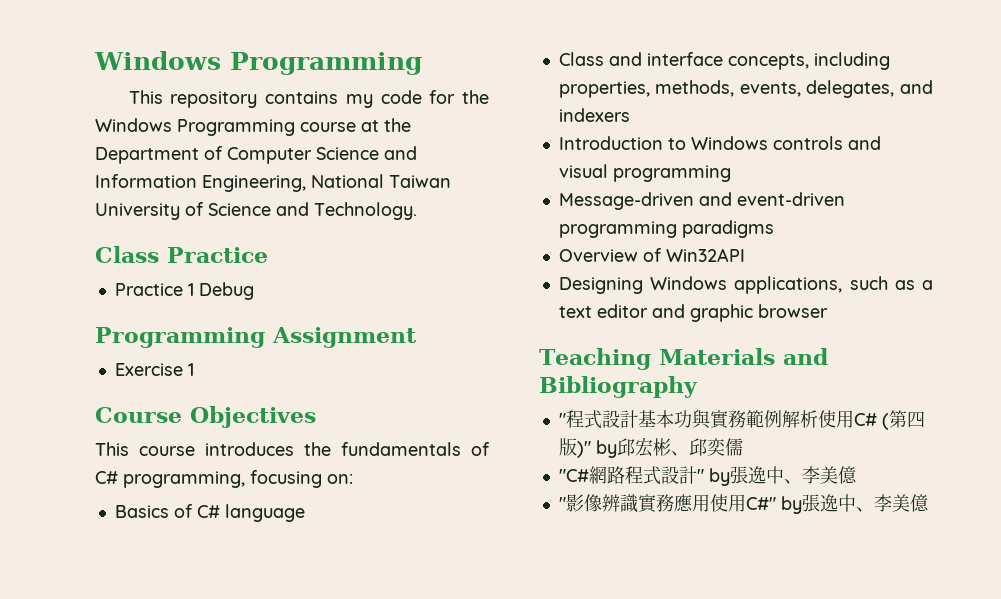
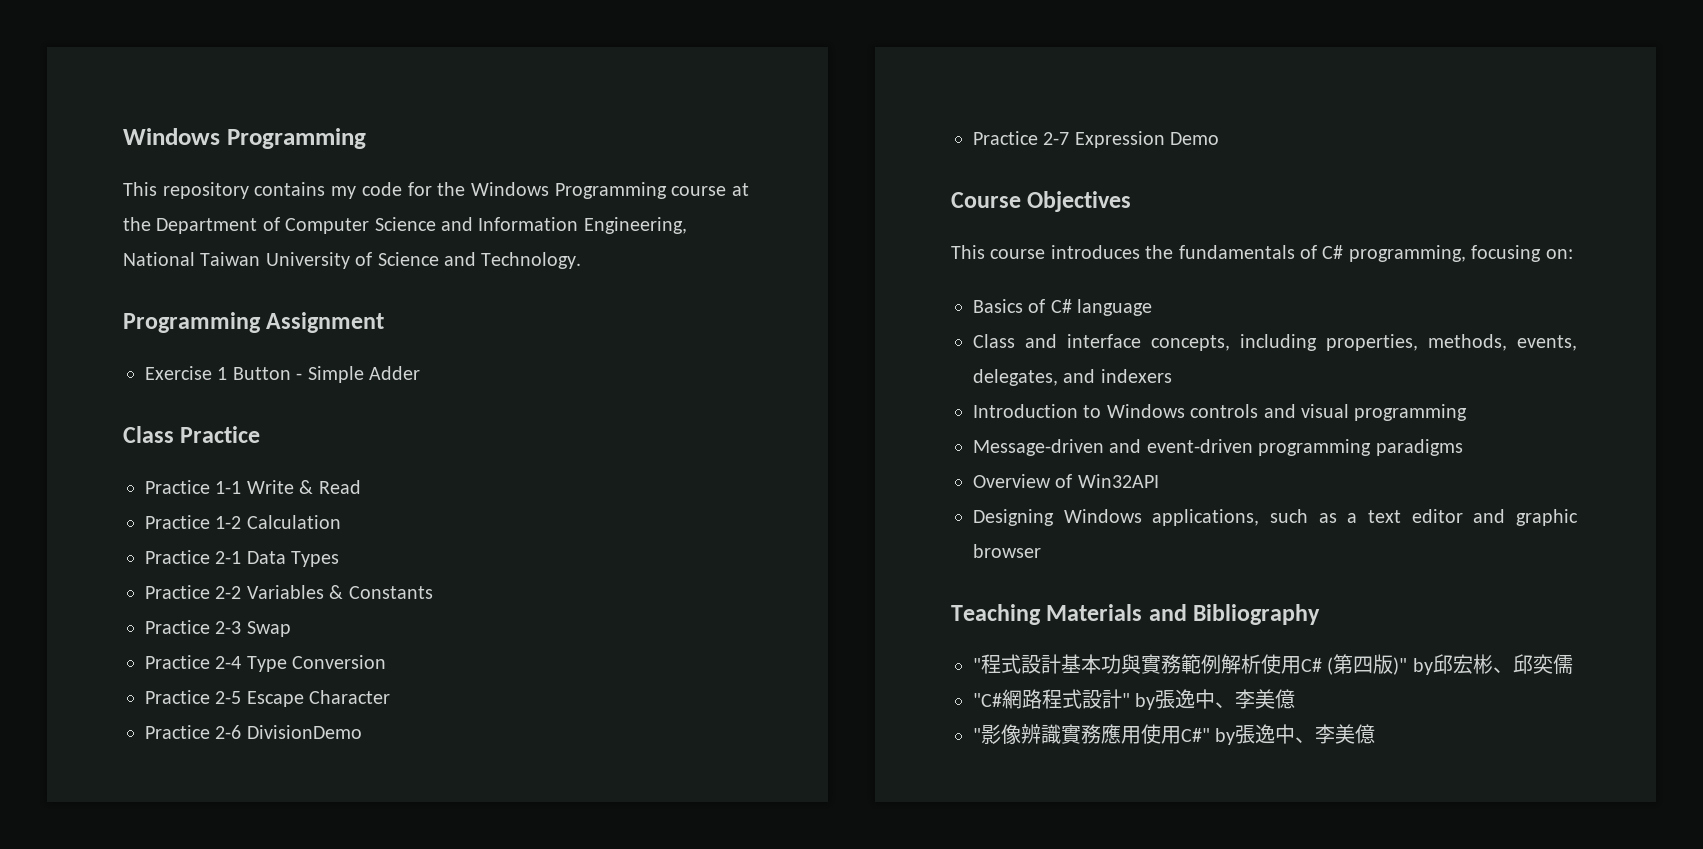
[95,246,268,263] [114,282,254,300] // Class Practice // Practice 1 Debug -> (582, 260) none
(194, 369) none -> [232,366,420,383] [123,426,261,443] [145,480,361,494] [145,515,341,529] [145,550,340,567] [145,585,433,599] [145,620,291,637] [145,655,387,672] [145,690,391,707] [145,725,362,739] [973,131,1220,148] Button - Simple Adder // Class Practice // Practice 1-1 Write & Read // Practice 1-2 Calculation // Practice 2-1 Data Types // Practice 2-2 Variables & Constants // Practice 2-3 Swap // Practice 2-4 Type Conversion // Practice 2-5 Escape Character // Practice 2-6 DivisionDemo // Practice 2-7 Expression Demo

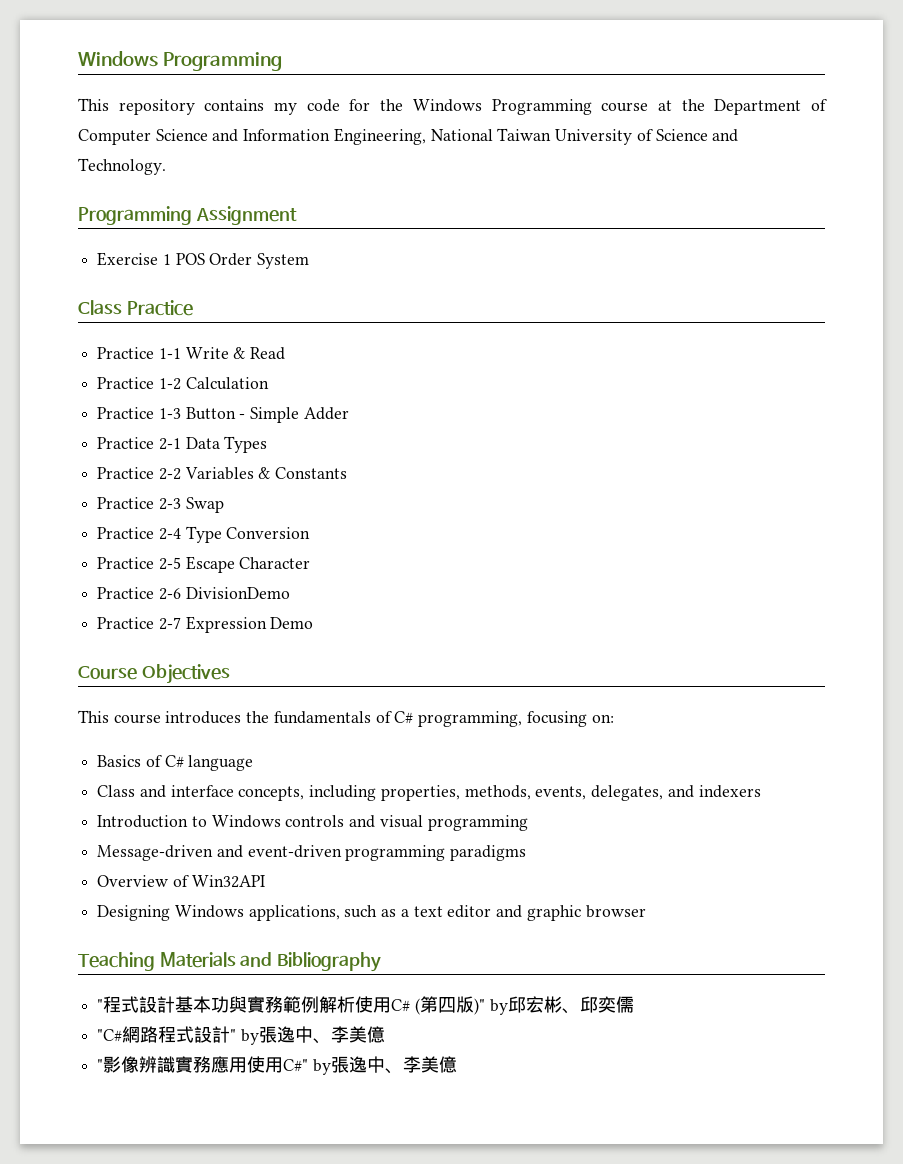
[232,366,420,383] Button - Simple Adder -> [175,253,310,269] POS Order System
(341, 522) none -> [97,407,349,423] // Practice 1-3 Button - Simple Adder

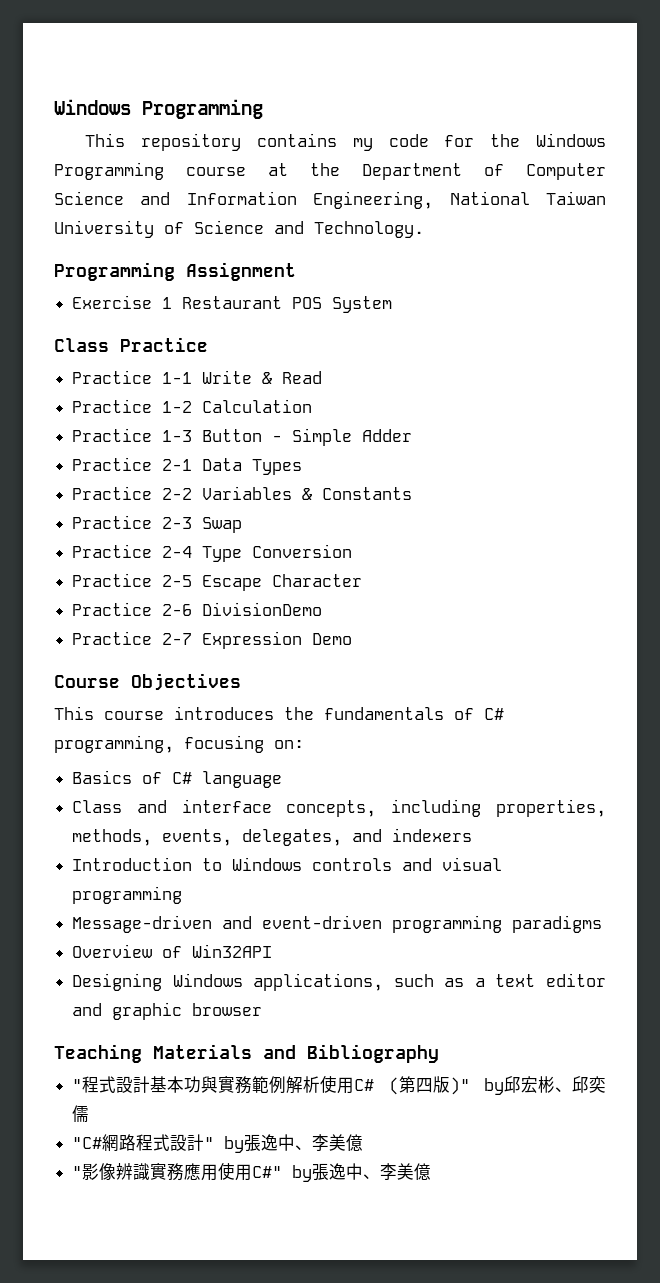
[175,253,253,266] POS Order -> [182,296,323,309] Restaurant POS

